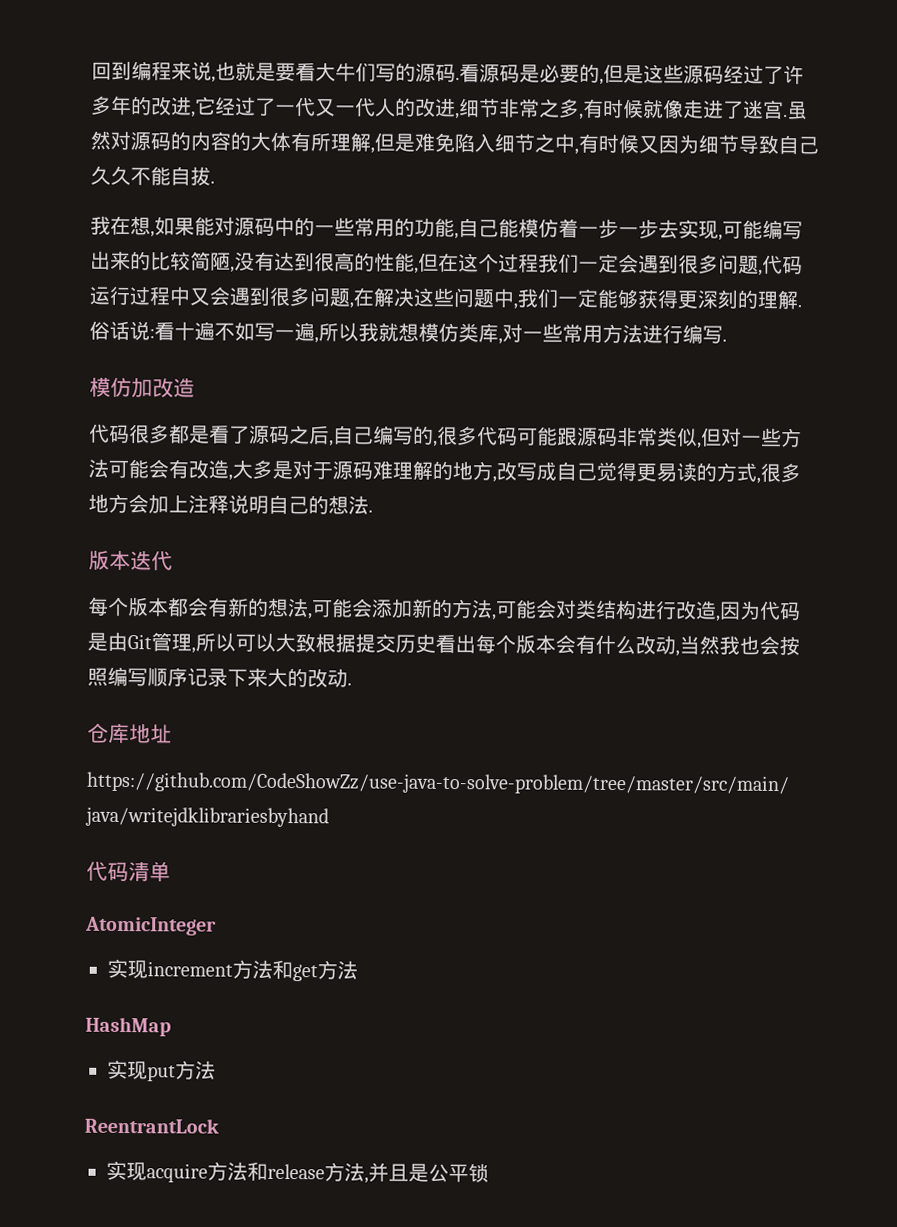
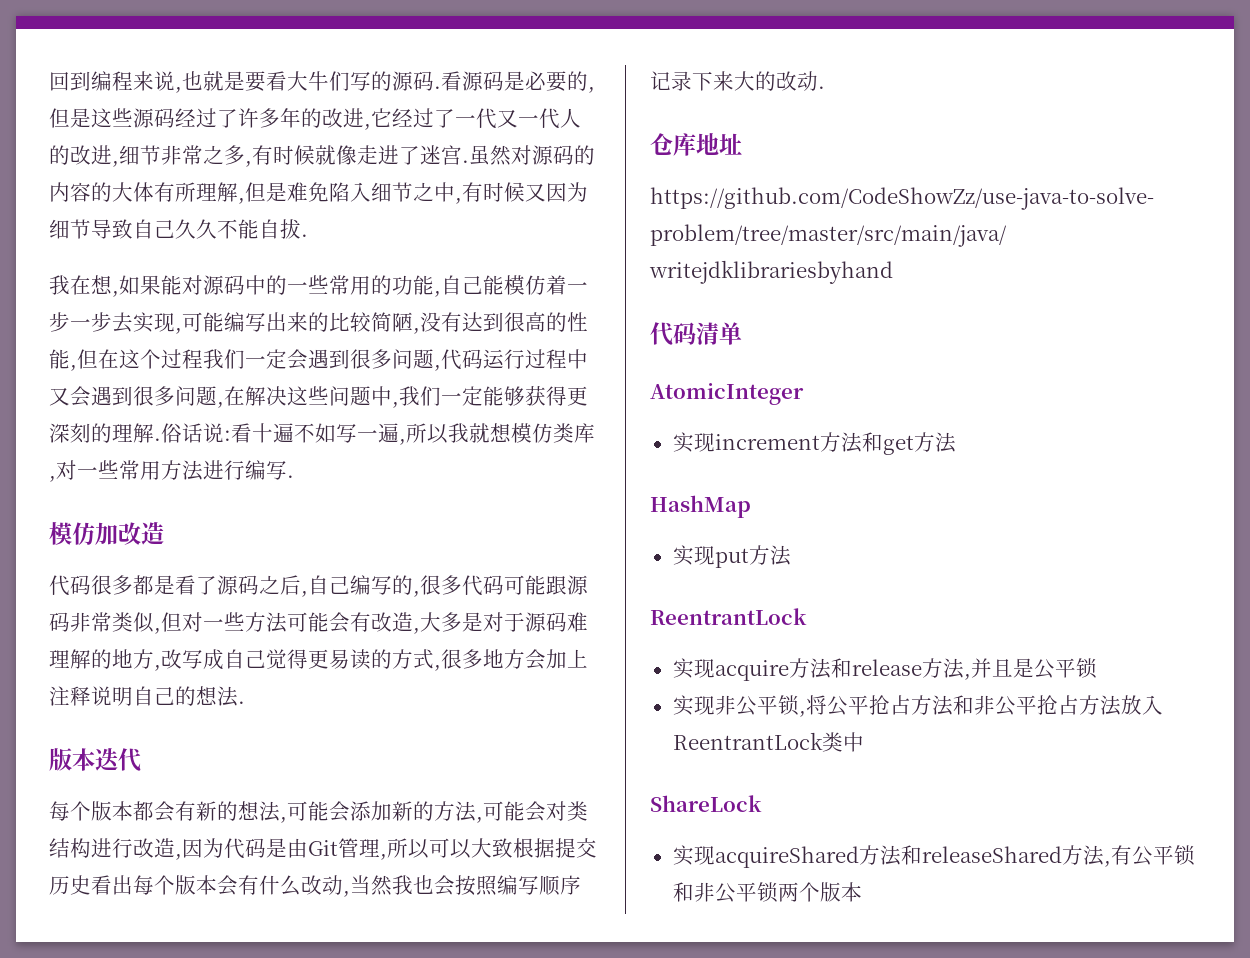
(489, 1173) none -> [672,695,1163,717] [672,732,864,752] [650,795,762,812] [672,845,1195,868] [672,882,862,903] // 实现非公平锁,将公平抢占方法和非公平抢占方法放入ReentrantLock类中 // ShareLock // 实现acquireShared方法和releaseShared方法,有公平锁和非公平锁两个版本

